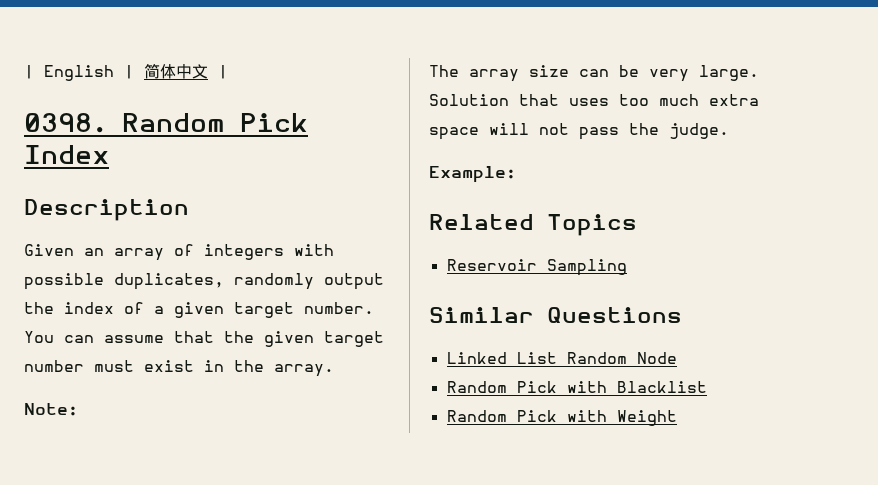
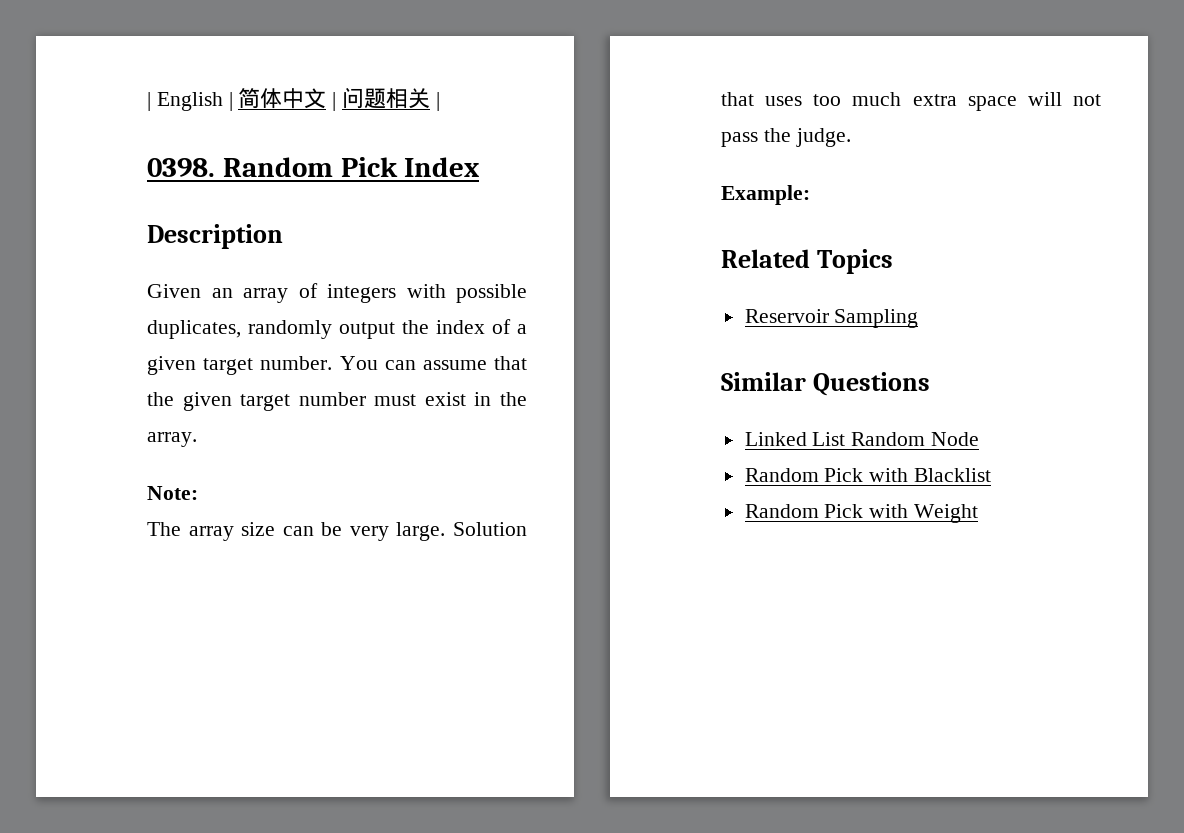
(228, 72) none -> [342,87,440,111] 问题相关 |

